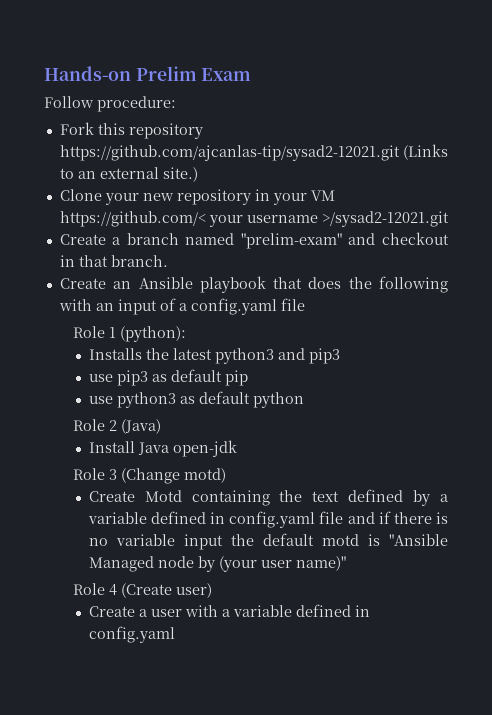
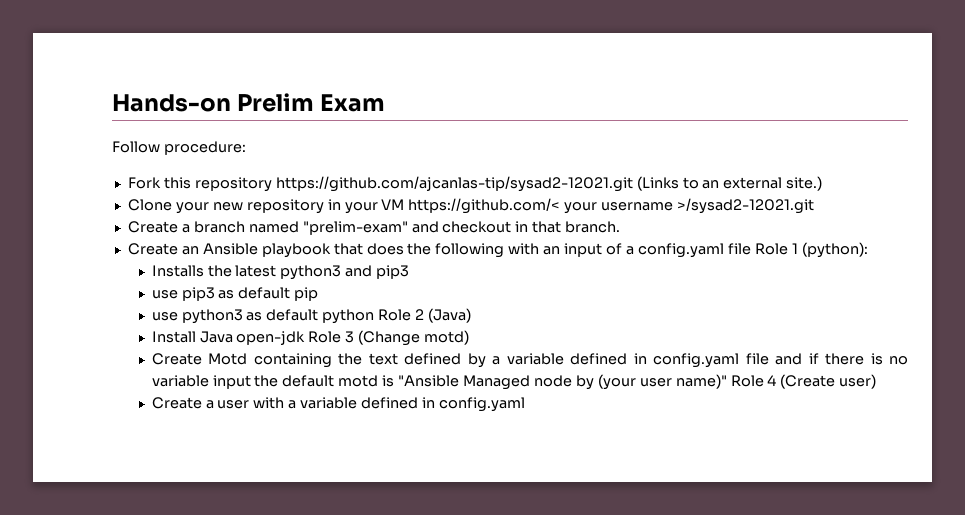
(305, 304) // -> (751, 249) none
(304, 400) // -> (375, 316) none
(237, 448) // -> (306, 338) none
(346, 563) // -> (727, 381) none

